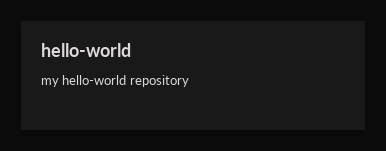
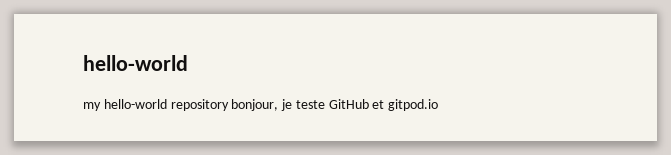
(189, 81) none -> [231,99,439,111] bonjour, je teste GitHub et gitpod.io

